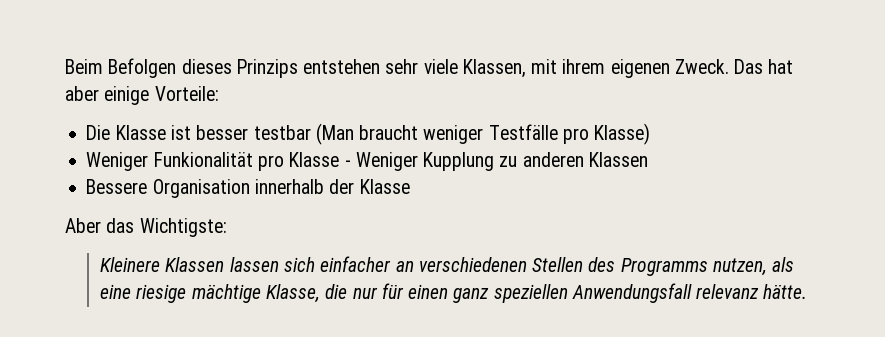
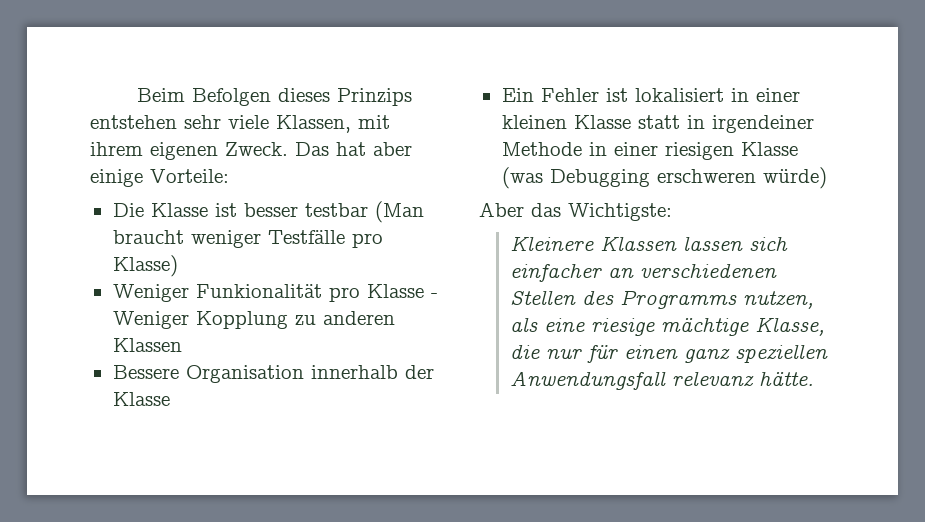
[423,152,495,171] Kupplung -> [195,311,288,329] Kopplung
(410, 186) none -> [501,88,800,102] [501,115,814,133] [501,142,798,160] [501,167,827,189] // Ein Fehler ist lokalisiert in einer kleinen Klasse statt in irgendeiner Methode in einer riesigen Klasse (was Debugging erschweren würde)

